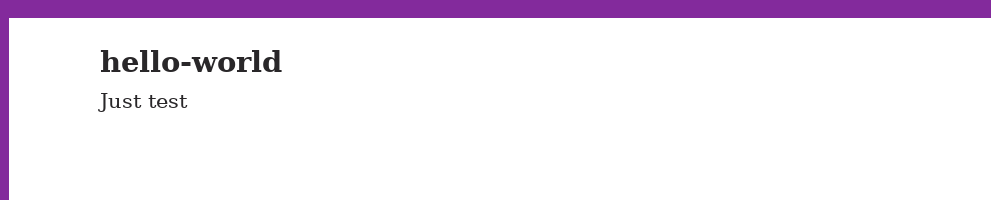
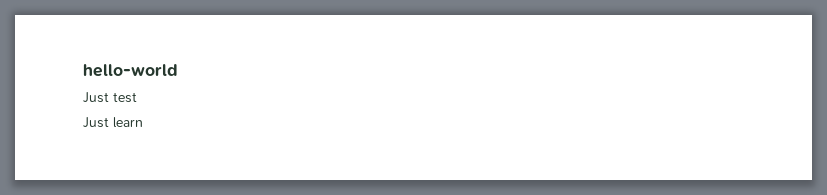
(188, 101) none -> [83,117,143,128] // Just learn

